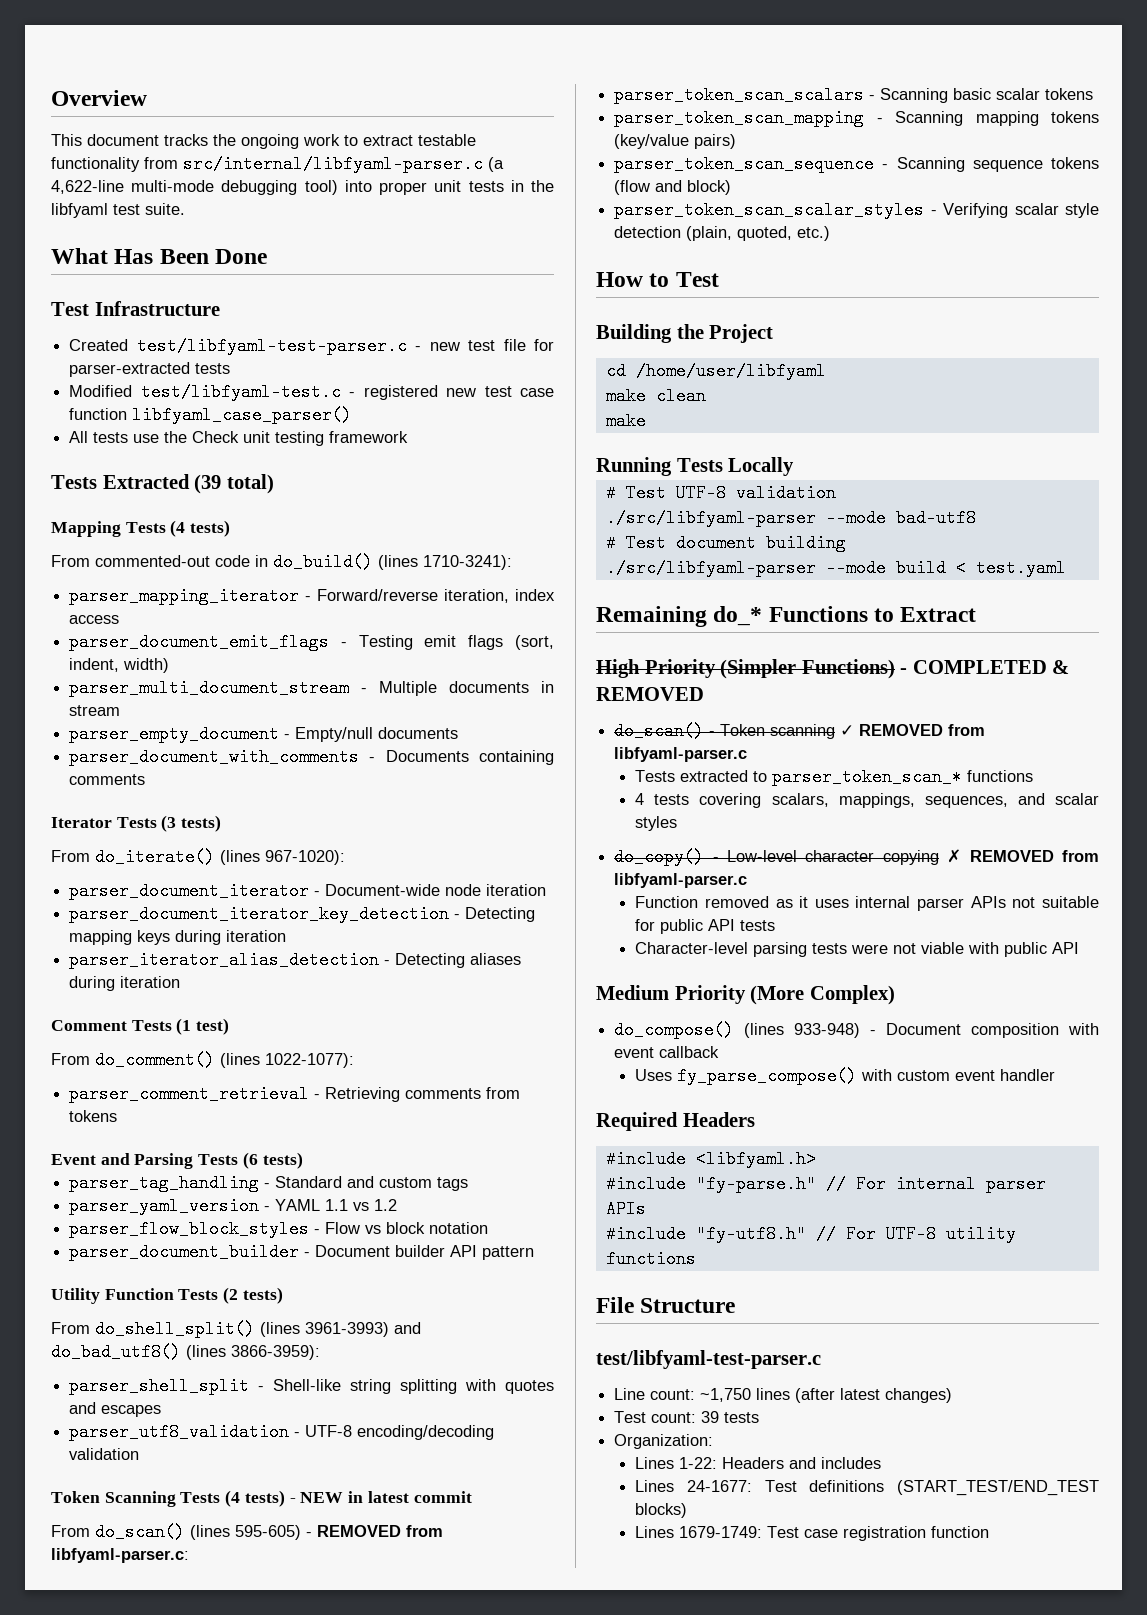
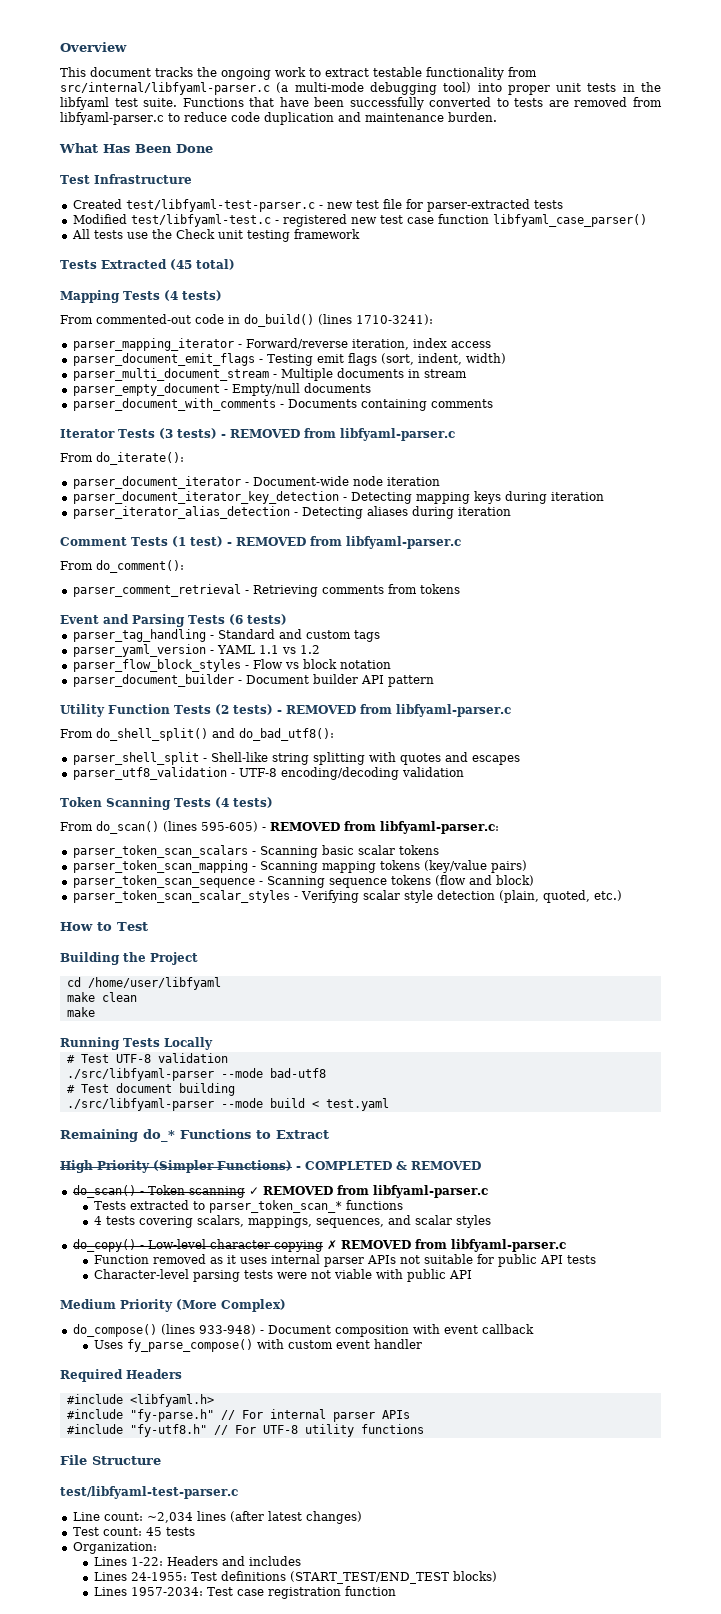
[51,180,124,194] 4,622-line -> (289, 87) none
(185, 209) none -> [182,97,663,110] [60,112,497,125] Functions that have been successfully converted to tests are removed from libfyaml-parser.c to reduce code duplication and maintenance burden.
[194,474,222,494] (39 -> [169,259,192,270] (45
[51,848,345,866] // From do_iterate() (lines 967-1020): -> [220,428,455,441] [60,452,184,465] - REMOVED from libfyaml-parser.c // From do_iterate():
[51,1051,354,1069] // From do_comment() (lines 1022-1077): -> [226,536,461,549] [60,560,184,573] - REMOVED from libfyaml-parser.c // From do_comment():
[51,1320,421,1338] [51,1343,320,1361] // From do_shell_split() (lines 3961-3993) and do_bad_utf8() (lines 3866-3959): -> [276,704,511,717] [60,728,334,741] - REMOVED from libfyaml-parser.c // From do_shell_split() and do_bad_utf8():
[289,1491,472,1503] - NEW in latest commit -> (273, 802) none
[700,1388,752,1402] ~1,750 -> [146,1512,193,1523] ~2,034
[701,1411,720,1423] 39 -> [145,1527,162,1536] 45
[686,1480,752,1492] 24-1677: -> [130,1572,187,1581] 24-1955:
[679,1526,763,1538] 1679-1749: -> [130,1587,203,1596] 1957-2034:

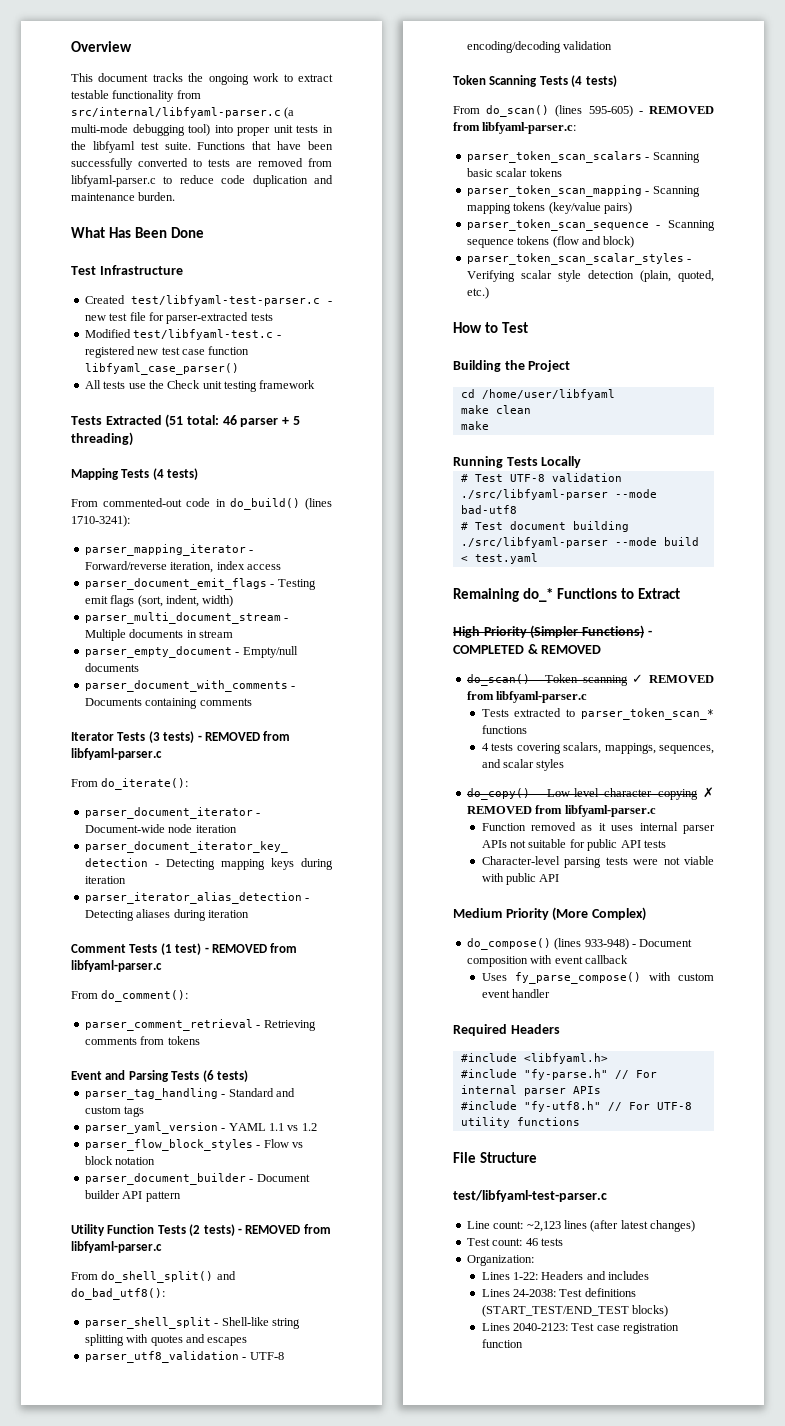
[169,259,235,270] (45 total) -> [165,414,300,428] [71,432,133,446] (51 total: 46 parser + 5 threading)
[146,1512,193,1523] ~2,034 -> [526,1221,561,1232] ~2,123
[145,1527,162,1536] 45 -> [525,1238,538,1246] 46
[130,1572,187,1581] 24-1955: -> [513,1289,557,1297] 24-2038:
[130,1587,203,1596] 1957-2034: -> [513,1323,569,1331] 2040-2123:

